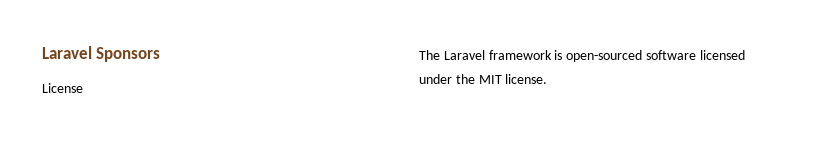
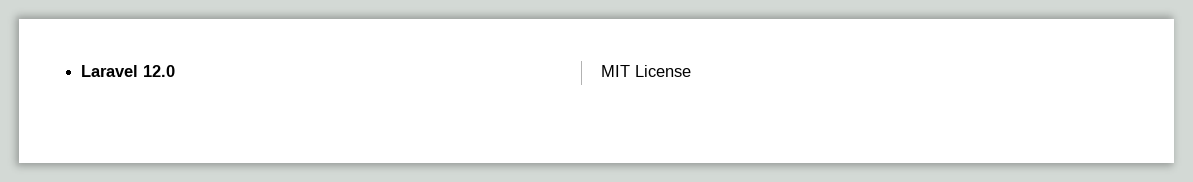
[42,46,161,62] Laravel Sponsors // -> [81,65,176,77] [601,65,630,77] Laravel 12.0 // MIT
[419,50,745,62] [419,74,548,84] // The Laravel framework is open-sourced software licensed under the MIT license. -> (691, 71) none

